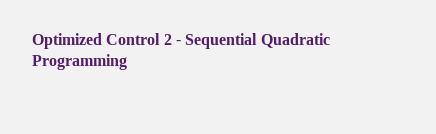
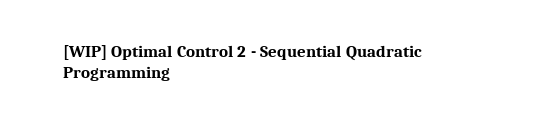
[32,33,102,49] Optimized -> [63,45,173,60] [WIP] Optimal

